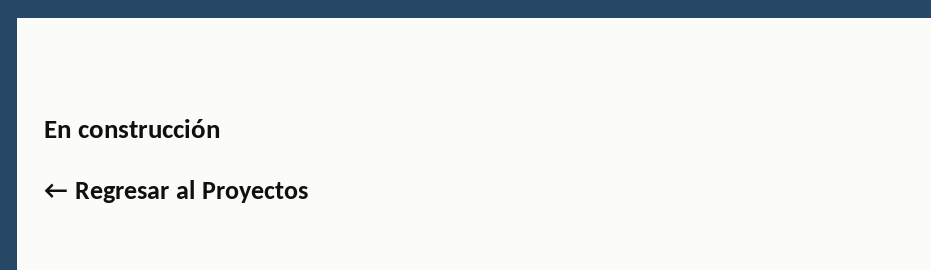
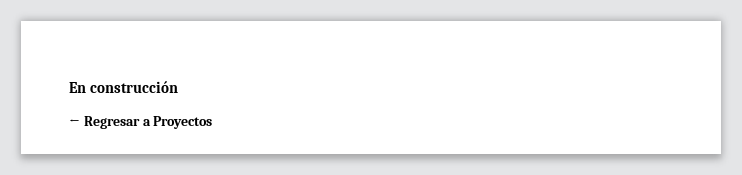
[175,180,195,199] al -> [142,119,151,126] a

